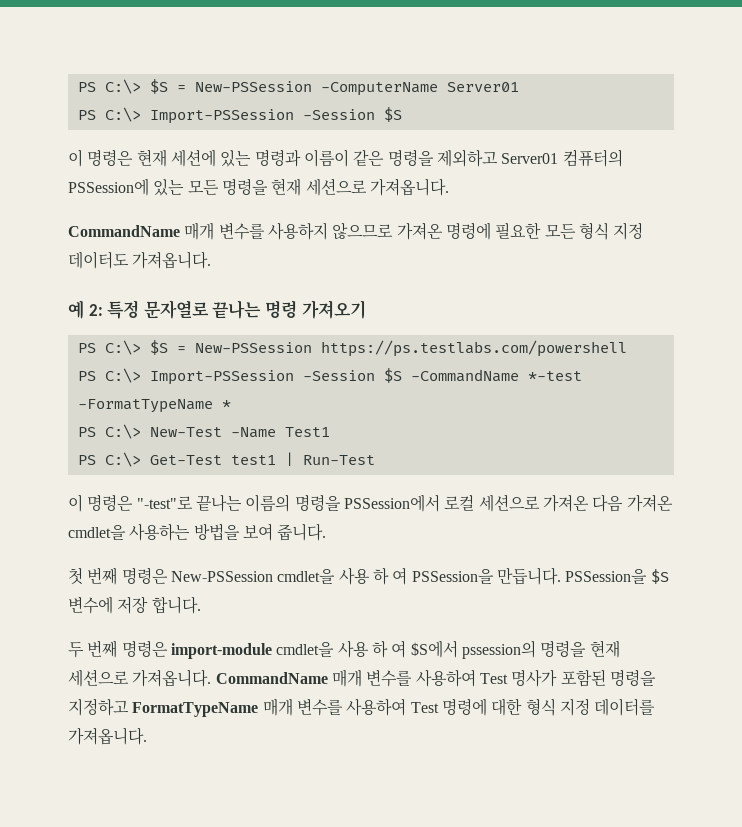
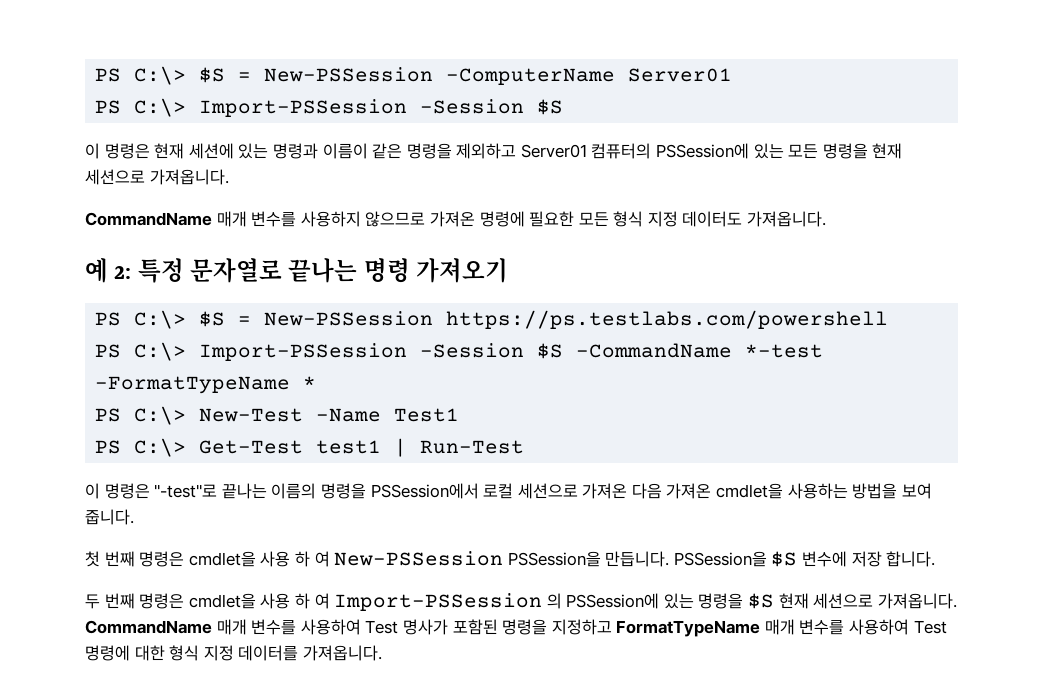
[170,567,408,585] New-PSSession cmdlet을 사용 하 여 -> [188,551,504,567] cmdlet을 사용 하 여 New-PSSession
[170,640,587,659] import-module cmdlet을 사용 하 여 $S에서 pssession의 명령을 -> [188,593,775,611] cmdlet을 사용 하 여 Import-PSSession 의 PSSession에 있는 명령을 $S

